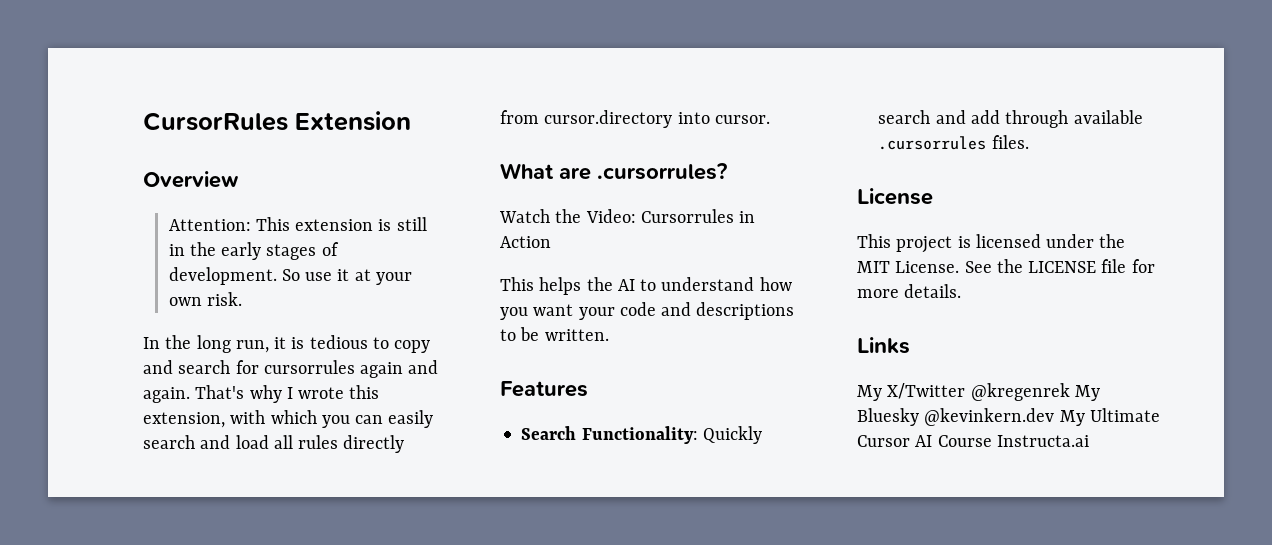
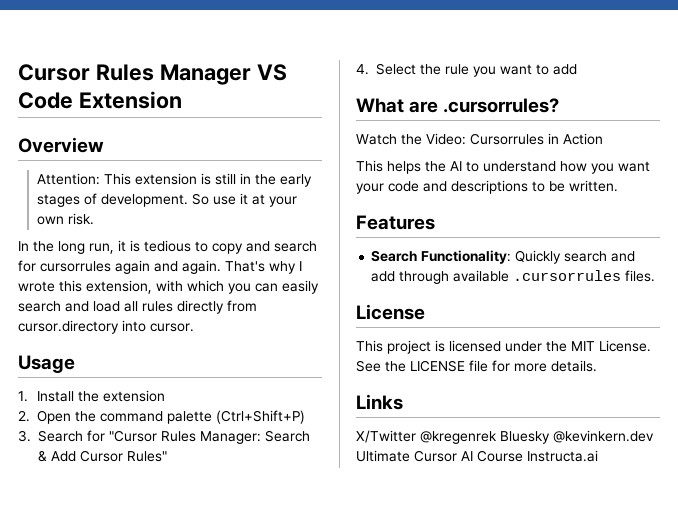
[143,112,288,131] CursorRules -> [18,64,287,85] [18,92,73,109] Cursor Rules Manager VS Code
(770, 119) none -> [18,355,75,373] [18,390,166,402] [18,410,306,424] [18,430,310,444] [38,450,167,462] [356,63,577,77] // Usage // 1. Install the extension // 2. Open the command palette (Ctrl+Shift+P) // 3. Search for "Cursor Rules Manager: Search & Add Cursor Rules" // 4. Select the rule you want to add
[857,385,882,401] My -> (403, 402) none
[1074,385,1100,401] My -> (497, 437) none
[1059,410,1085,426] My -> (654, 436) none

